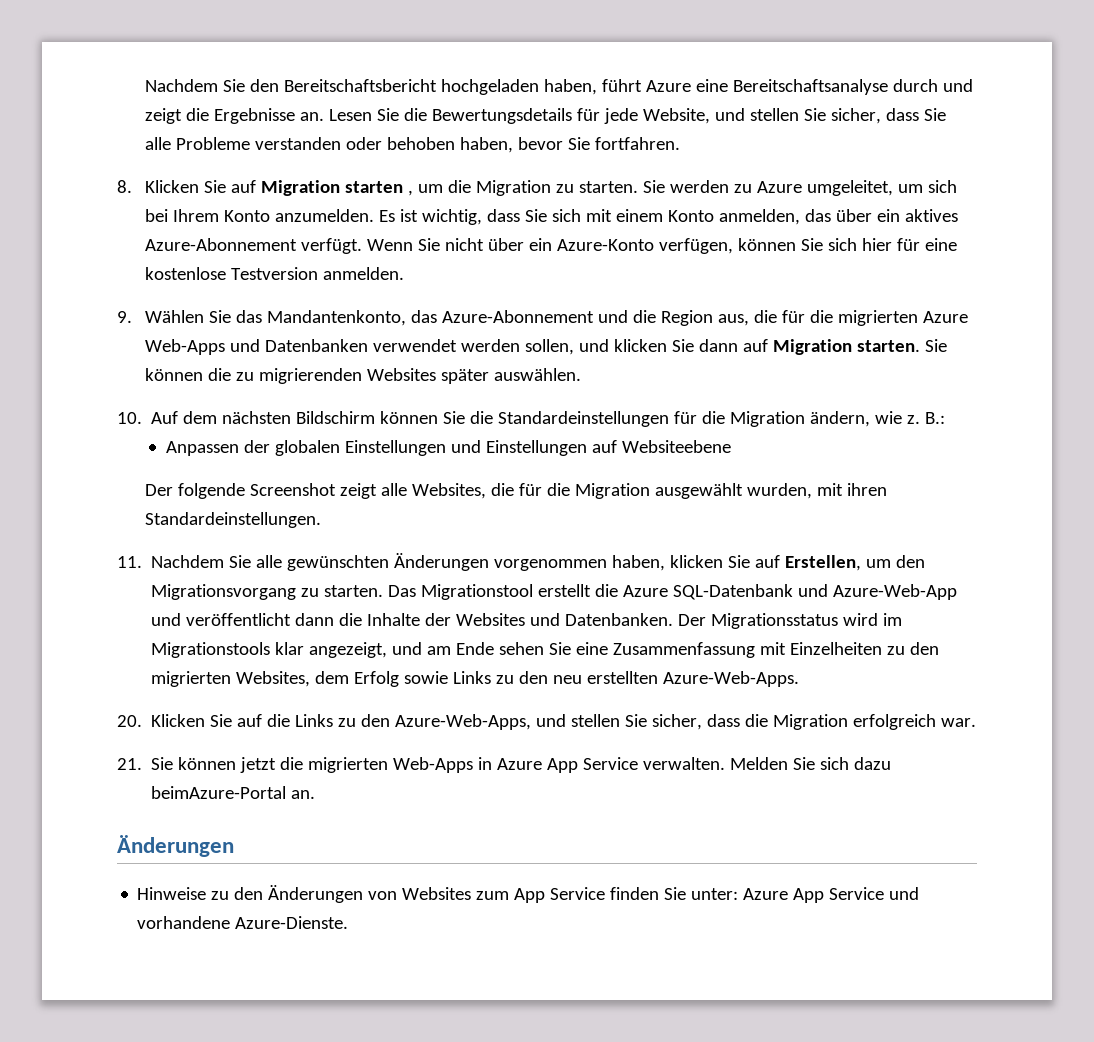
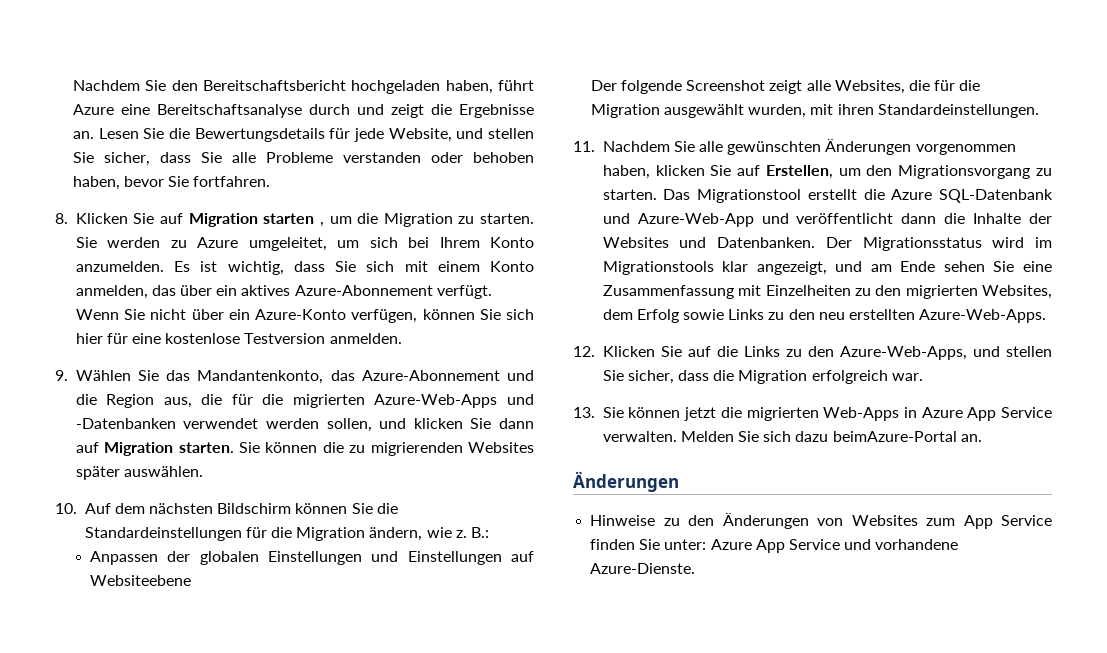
[923,311,969,323] [145,339,369,355] Azure Web-Apps und Datenbanken -> [374,394,534,408] [75,418,176,429] Azure-Web-Apps und -Datenbanken
[117,715,142,727] 20. -> [573,346,595,357] 12.
[117,758,142,770] 21. -> [573,407,595,418] 13.

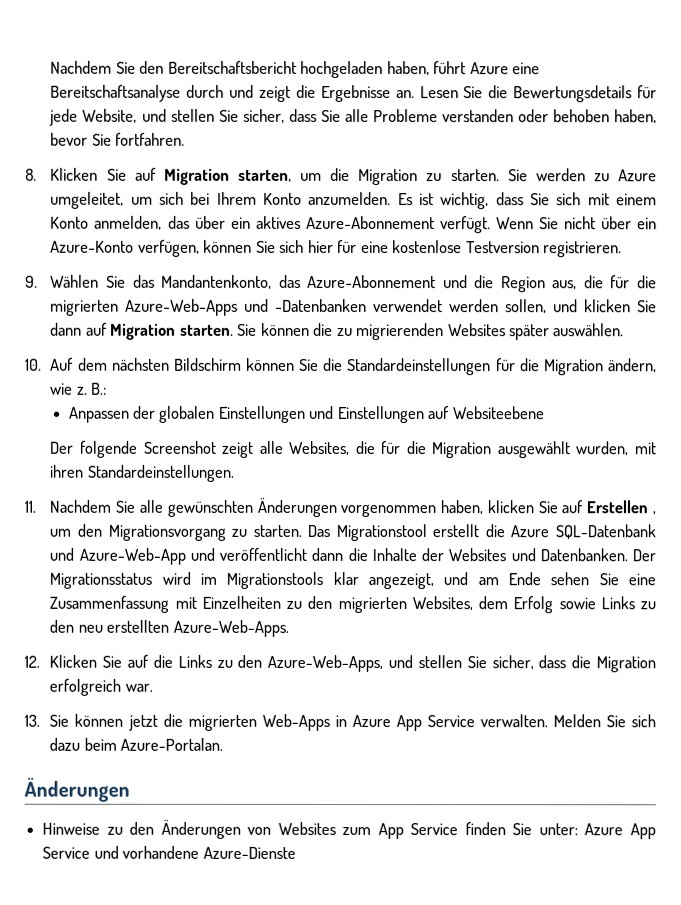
[263,213,324,227] starten , -> [237,169,292,182] starten,
[329,333,402,344] anmelden. -> [542,241,622,258] registrieren.
[765,165,833,179] Erstellen, -> [586,500,656,515] Erstellen ,
[832,431,982,442] beimAzure-Portal an. -> [83,737,224,751] beim Azure-Portalan.
[590,563,696,574] Azure-Dienste. -> [202,846,296,859] Azure-Dienste

